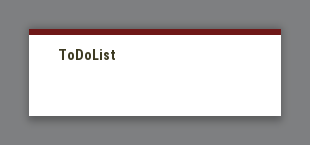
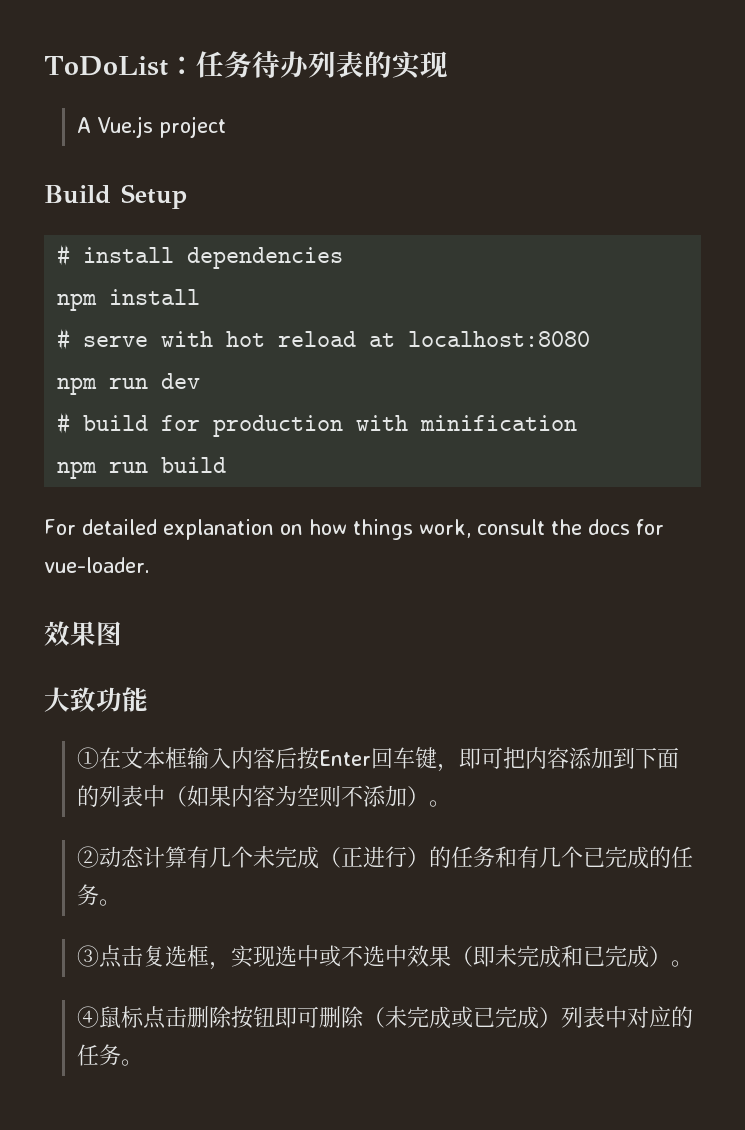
(116, 54) none -> [167,51,448,79] [77,116,227,138] [44,184,187,209] [57,244,344,269] [57,289,201,311] [57,328,591,350] [57,373,201,395] [57,412,578,437] [57,457,227,479] [44,519,664,540] [44,557,150,573] [44,621,122,646] [44,687,148,712] [77,747,680,772] [77,785,452,807] [77,846,694,869] [77,884,122,906] [77,945,694,970] [77,1006,694,1029] [77,1044,144,1066] ：任务待办列表的实现 // A Vue.js project // Build Setup // # install dependencies // npm install // # serve with hot reload at localhost:8080 // npm run dev // # build for production with minification // npm run build // For detailed explanation on how things work, consult the docs for vue-loader. // 效果图 // 大致功能 // ①在文本框输入内容后按Enter回车键，即可把内容添加到下面的列表中（如果内容为空则不添加）。 // ②动态计算有几个未完成（正进行）的任务和有几个已完成的任务。 // ③点击复选框，实现选中或不选中效果（即未完成和已完成）。 // ④鼠标点击删除按钮即可删除（未完成或已完成）列表中对应的任务。

